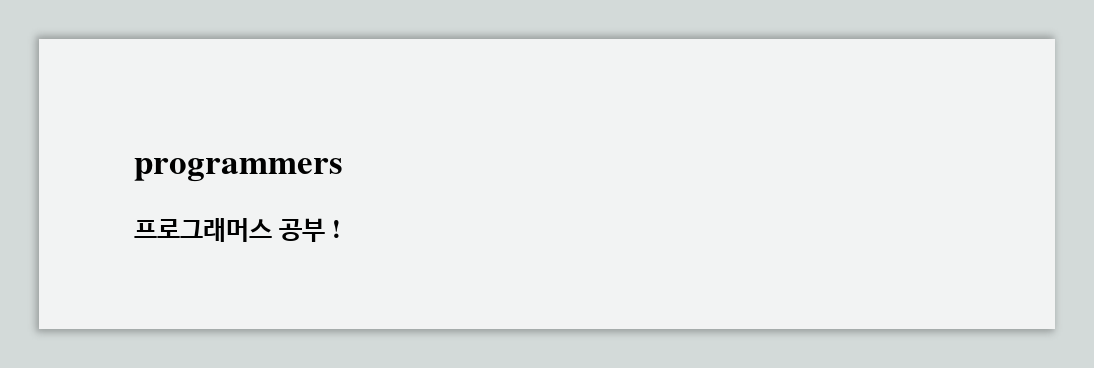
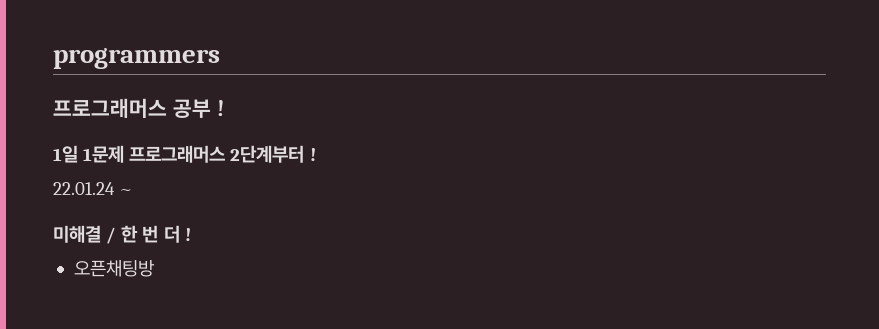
(342, 229) none -> [53,145,316,163] [53,182,134,195] [53,225,191,244] [73,260,155,277] // 1일 1문제 프로그래머스 2단계부터 ! // 22.01.24 ~ // 미해결 / 한 번 더 ! // 오픈채팅방

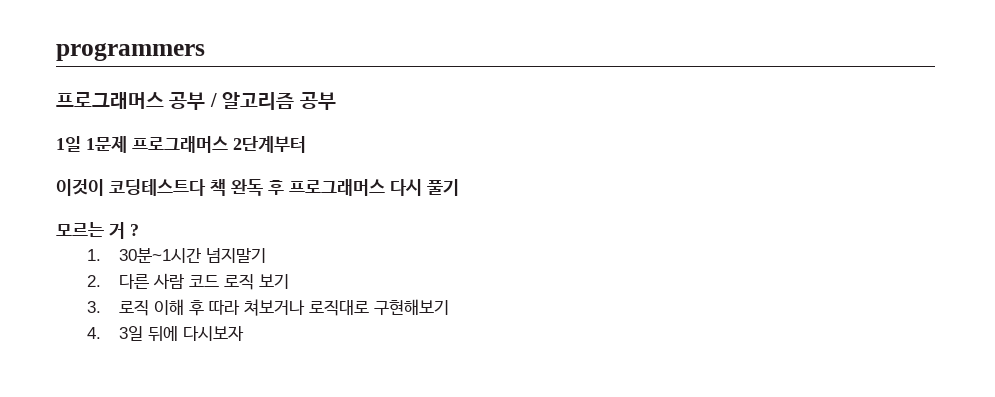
[216,100,224,116] ! -> [209,92,336,110] / 알고리즘 공부
[309,148,316,161] [53,182,134,195] [53,225,191,244] [73,260,155,277] ! // 22.01.24 ~ // 미해결 / 한 번 더 ! // 오픈채팅방 -> [56,179,459,196] [56,222,139,239] [87,248,266,263] [87,273,289,290] [87,299,449,316] [87,326,244,342] // 이것이 코딩테스트다 책 완독 후 프로그래머스 다시 풀기 // 모르는 거 ? // 1. 30분~1시간 넘지말기 // 2. 다른 사람 코드 로직 보기 // 3. 로직 이해 후 따라 쳐보거나 로직대로 구현해보기 // 4. 3일 뒤에 다시보자

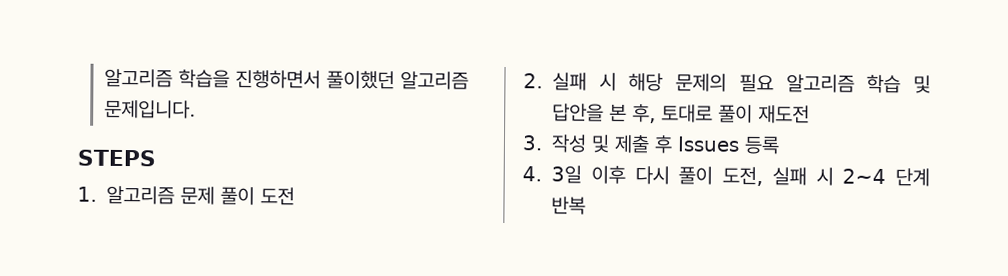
[56,42,205,61] [56,92,336,110] [56,136,306,153] [56,179,459,196] [56,222,139,239] [87,248,266,263] [87,273,289,290] [87,299,449,316] [87,326,244,342] programmers // 프로그래머스 공부 / 알고리즘 공부 // 1일 1문제 프로그래머스 2단계부터 // 이것이 코딩테스트다 책 완독 후 프로그래머스 다시 풀기 // 모르는 거 ? // 1. 30분~1시간 넘지말기 // 2. 다른 사람 코드 로직 보기 // 3. 로직 이해 후 따라 쳐보거나 로직대로 구현해보기 // 4. 3일 뒤에 다시보자 -> [103,68,469,90] [103,99,196,119] [77,149,156,167] [77,185,295,206] [523,72,931,94] [552,103,810,124] [522,134,780,155] [522,165,930,187] [551,196,586,215] 알고리즘 학습을 진행하면서 풀이했던 알고리즘 문제입니다. // STEPS // 1. 알고리즘 문제 풀이 도전 // 2. 실패 시 해당 문제의 필요 알고리즘 학습 및 답안을 본 후, 토대로 풀이 재도전 // 3. 작성 및 제출 후 Issues 등록 // 4. 3일 이후 다시 풀이 도전, 실패 시 2~4 단계 반복

